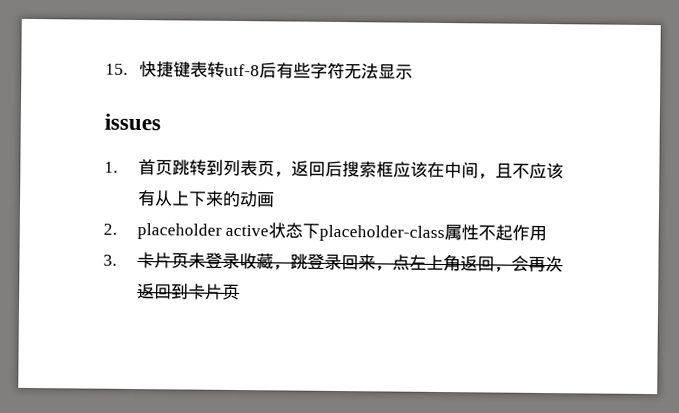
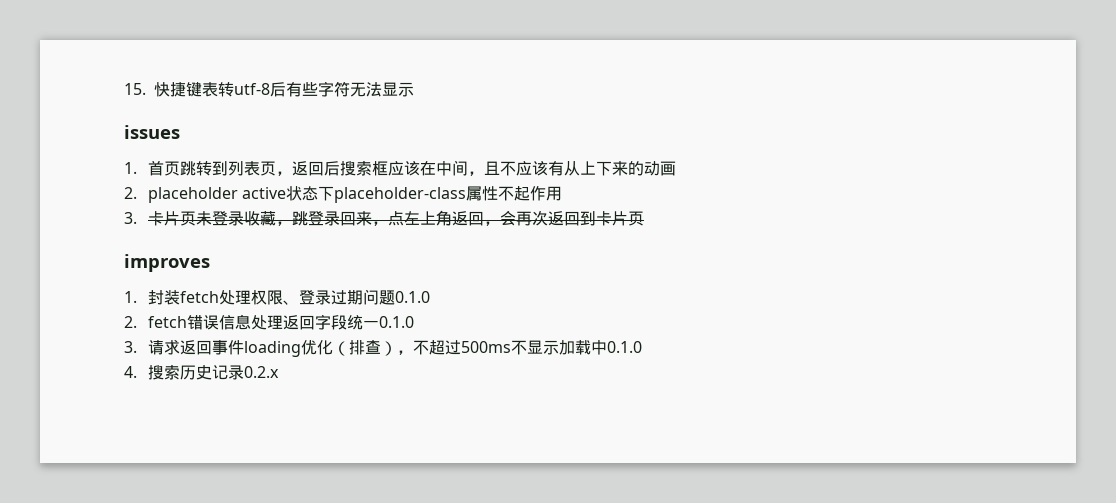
(240, 292) none -> [124,254,210,272] [124,289,430,305] [124,314,414,330] [124,339,642,357] [124,365,279,380] // improves // 1.封装fetch处理权限、登录过期问题0.1.0 // 2. fetch错误信息处理返回字段统一0.1.0 // 3.请求返回事件loading优化（排查），不超过500ms不显示加载中0.1.0 // 4.搜索历史记录0.2.x

